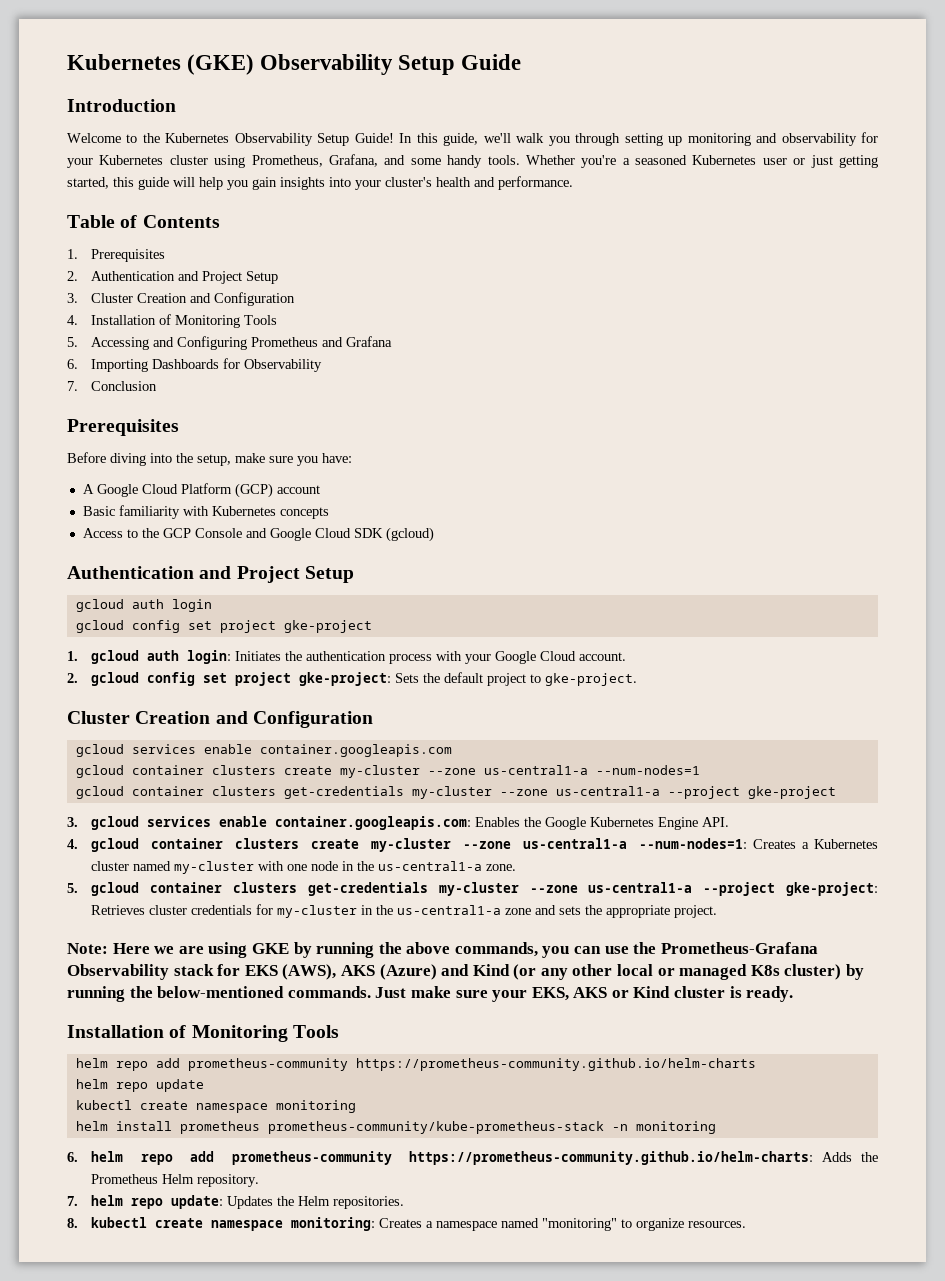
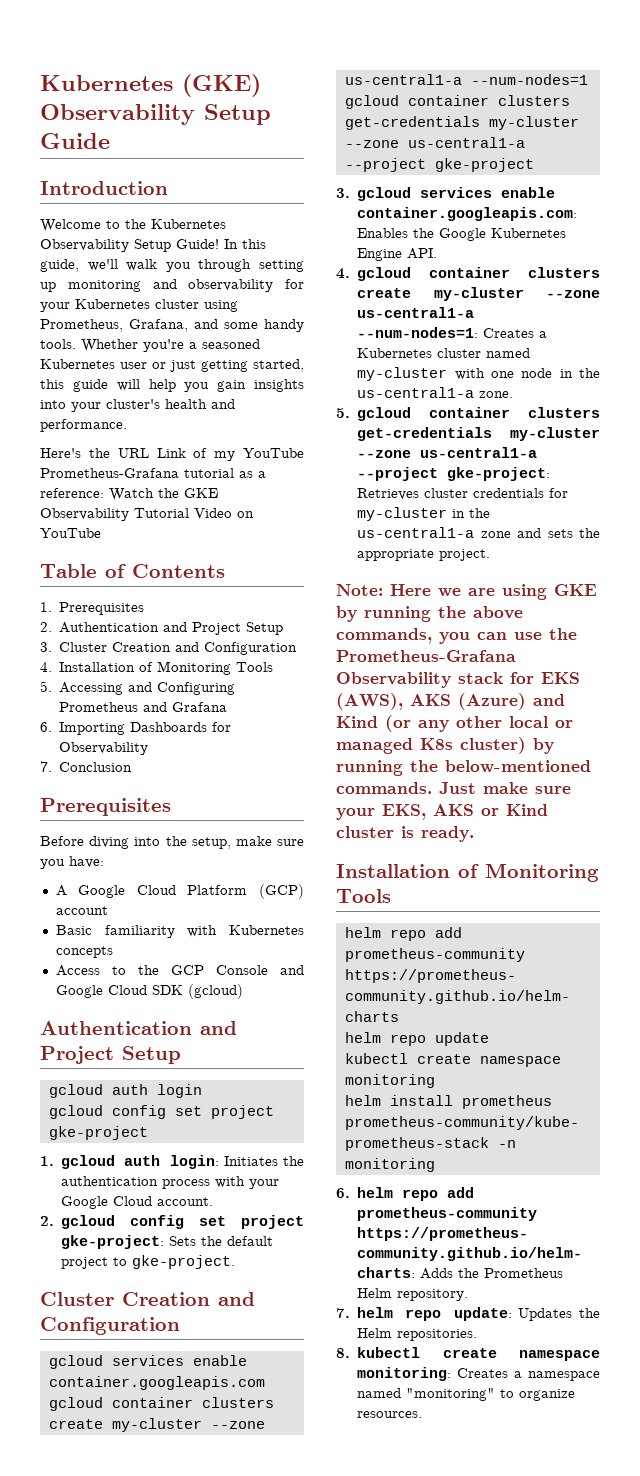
(573, 183) none -> [40,448,304,461] [40,468,266,478] [40,488,218,501] [40,508,254,521] [40,528,101,538] // Here's the URL Link of my YouTube Prometheus-Grafana tutorial as a reference: Watch the GKE Observability Tutorial Video on YouTube

